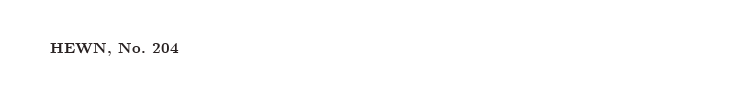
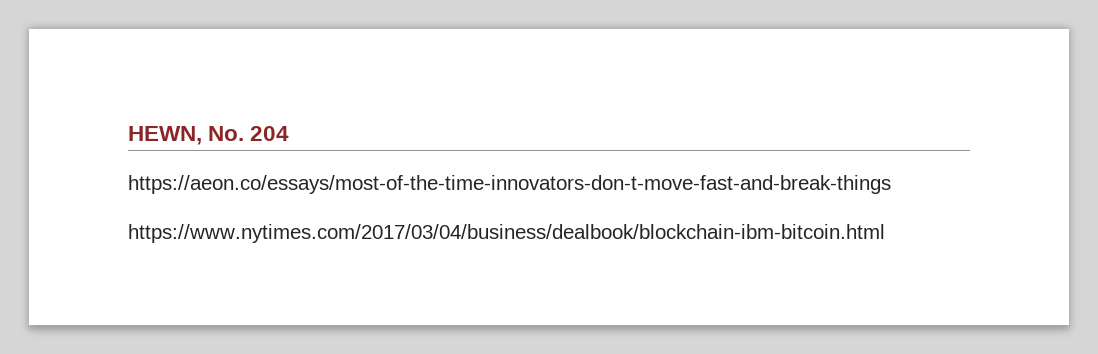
(179, 48) none -> [128,175,891,194] [128,224,885,243] // https://aeon.co/essays/most-of-the-time-innovators-don-t-move-fast-and-break-things // https://www.nytimes.com/2017/03/04/business/dealbook/blockchain-ibm-bitcoin.html

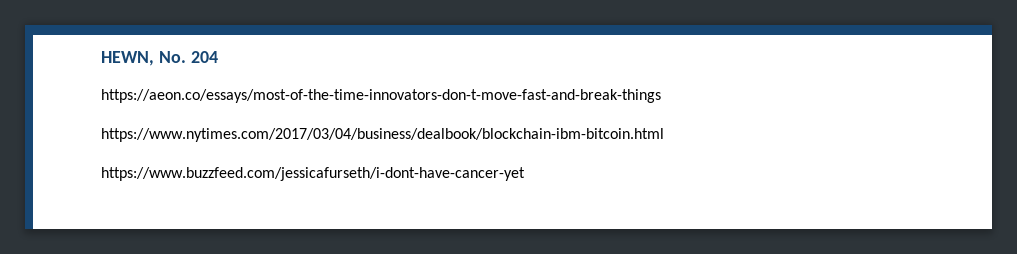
(885, 233) none -> [101,167,525,181] // https://www.buzzfeed.com/jessicafurseth/i-dont-have-cancer-yet

